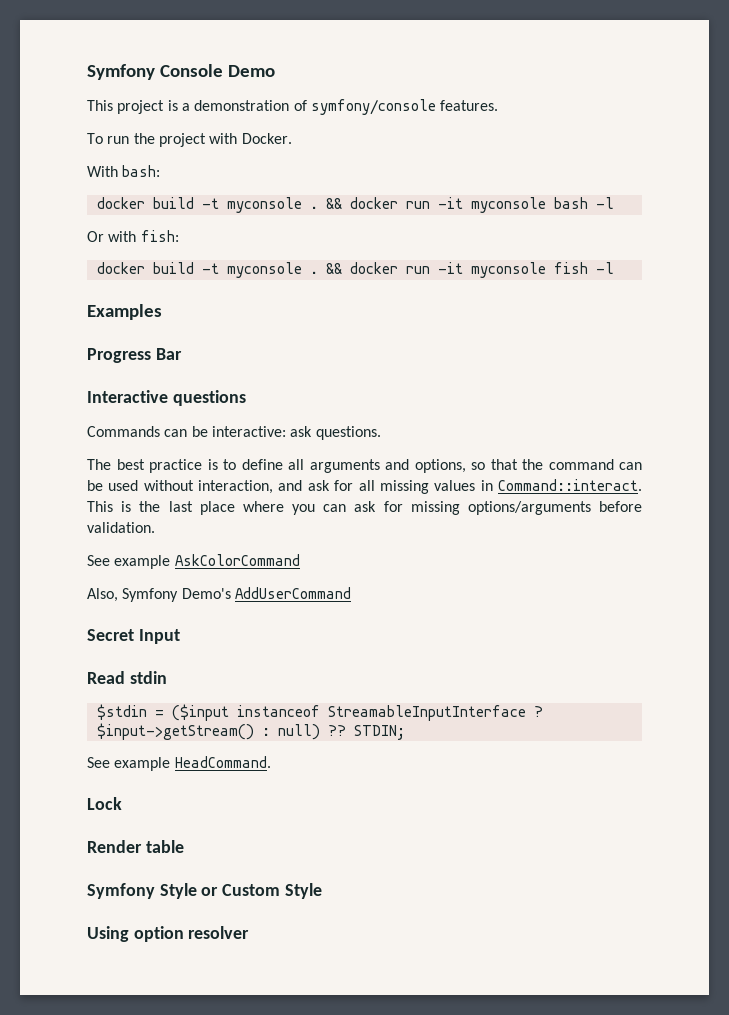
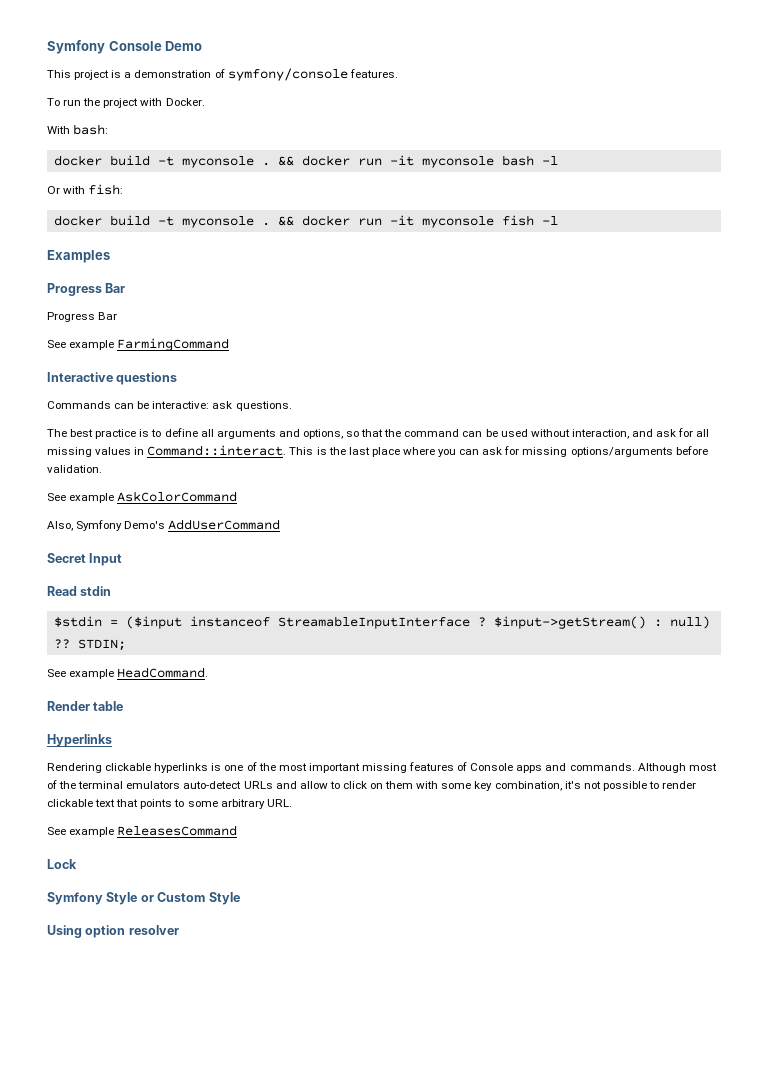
(182, 354) none -> [47,312,118,322] [47,338,230,351] // Progress Bar // See example FarmingCommand
[87,797,122,810] // Lock -> (209, 672) none
(184, 846) none -> [47,734,112,747] [47,762,717,773] [47,780,697,791] [47,799,292,809] [47,825,238,837] [47,859,77,869] // Hyperlinks // Rendering clickable hyperlinks is one of the most important missing features of Console apps and commands. Although most of the terminal emulators auto-detect URLs and allow to click on them with some key combination, it's not possible to render clickable text that points to some arbitrary URL. // See example ReleasesCommand // Lock

